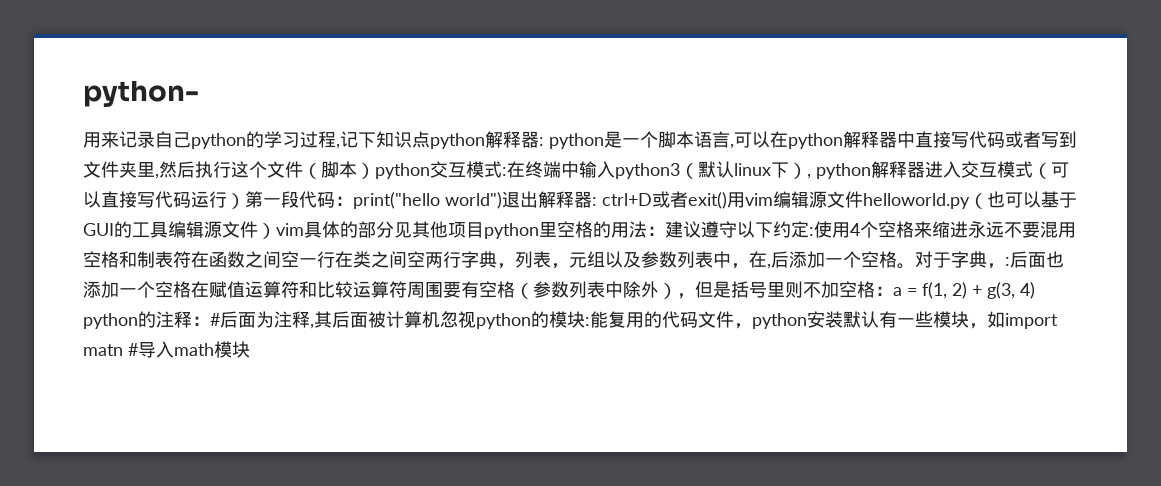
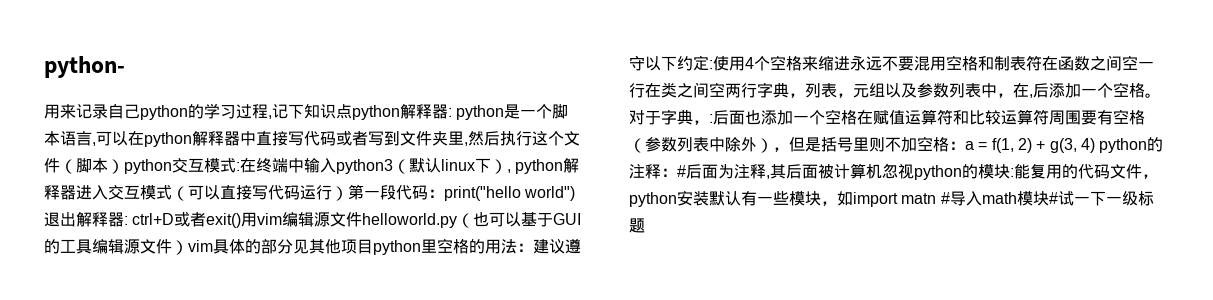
(250, 349) none -> [1048,191,1154,206] [629,218,645,233] #试一下一级标题

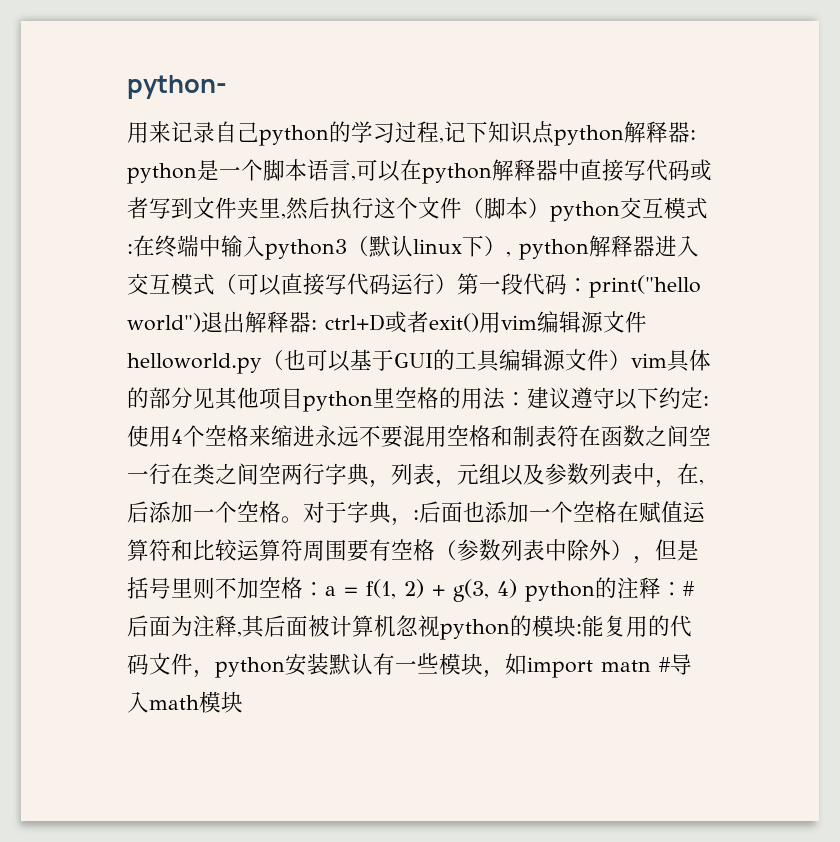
[1048,191,1154,206] [629,218,645,233] #试一下一级标题 -> (243, 702) none

